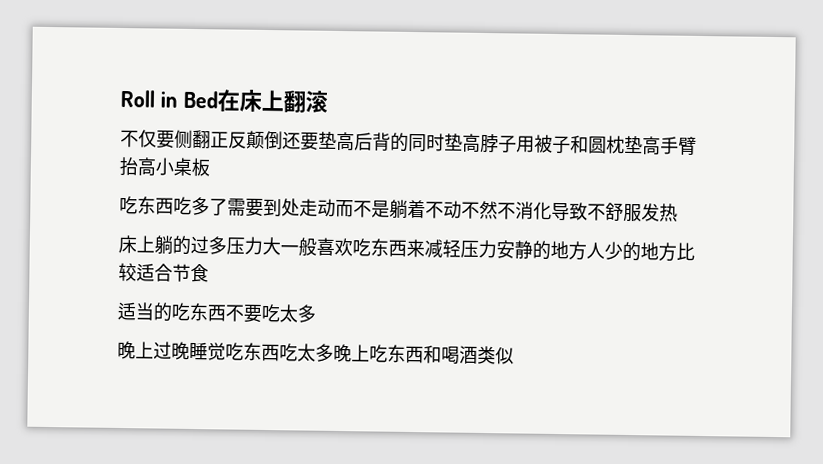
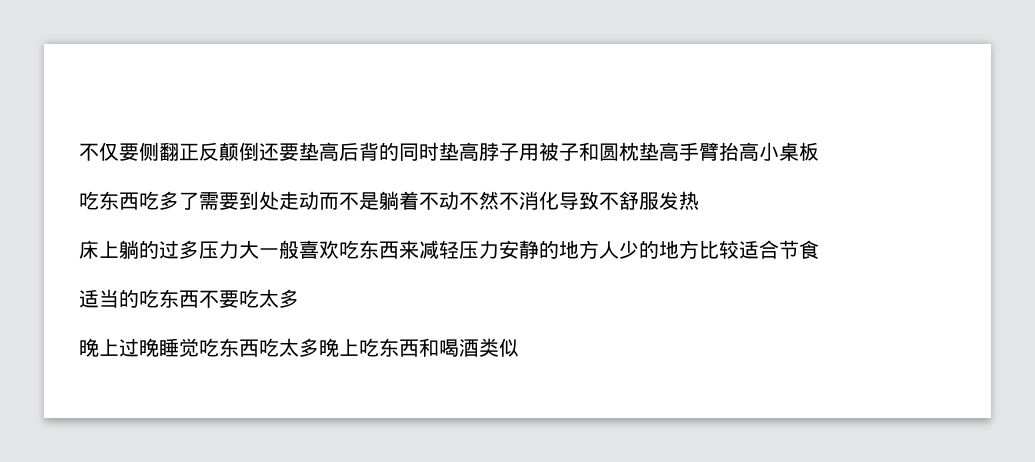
[120,89,328,113] Roll in Bed在床上翻滚 // -> (79, 152) none

